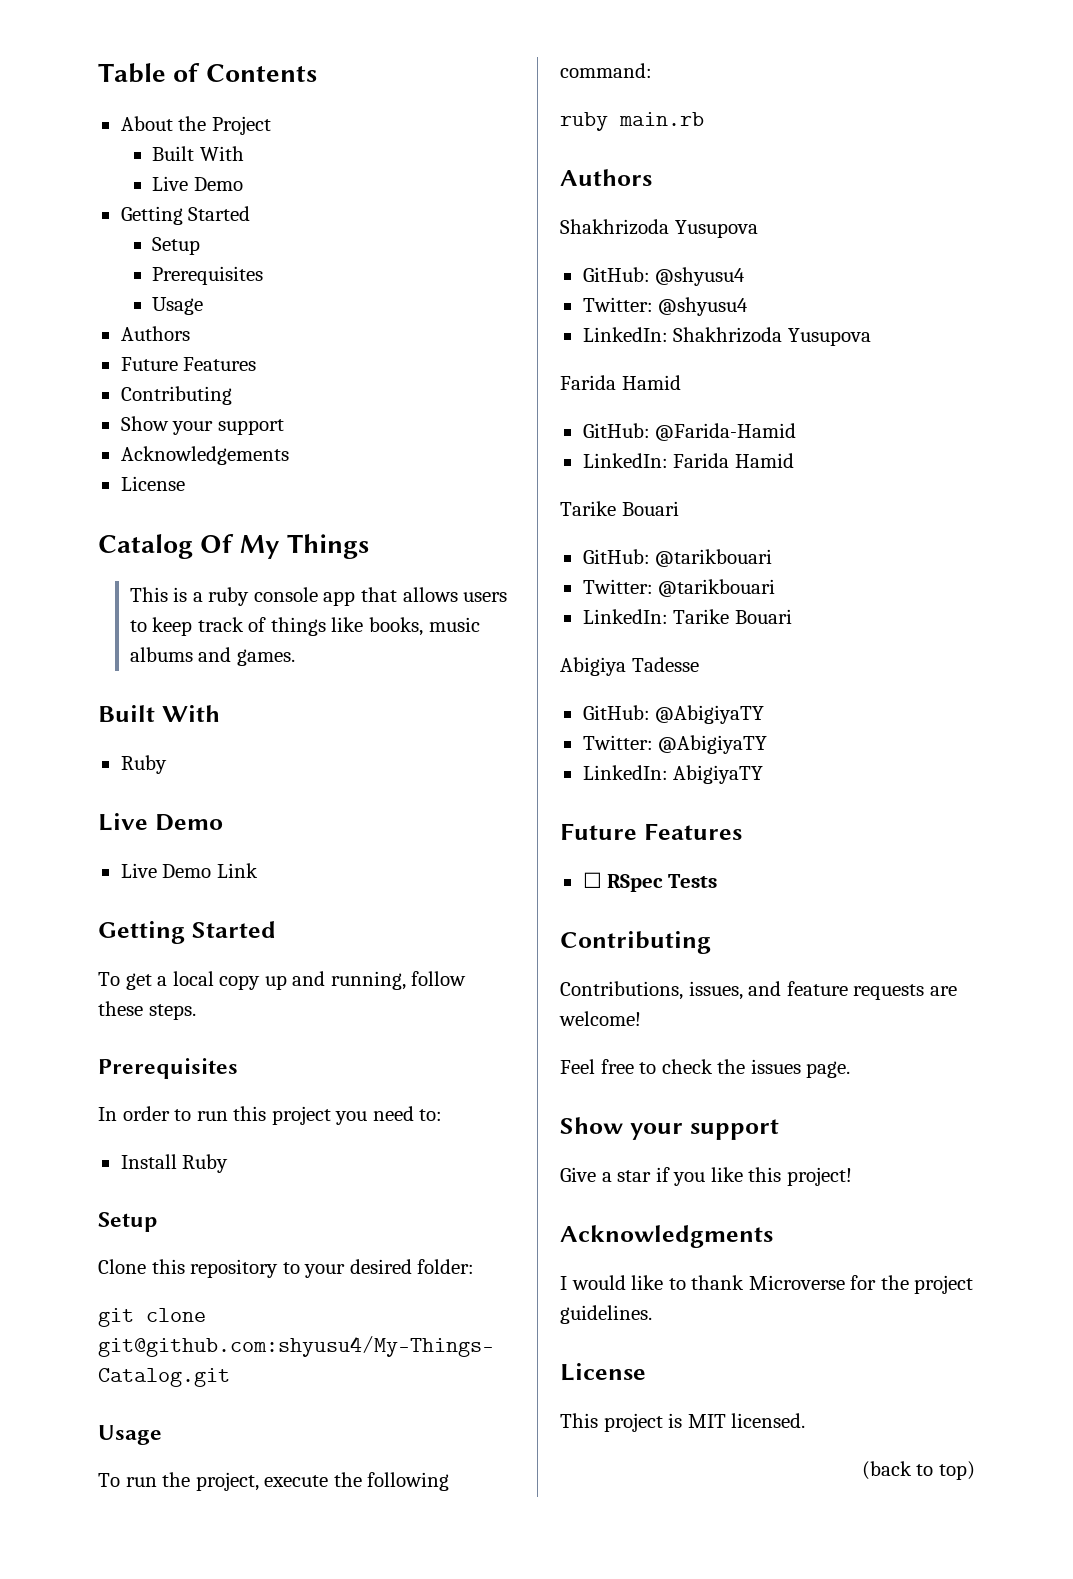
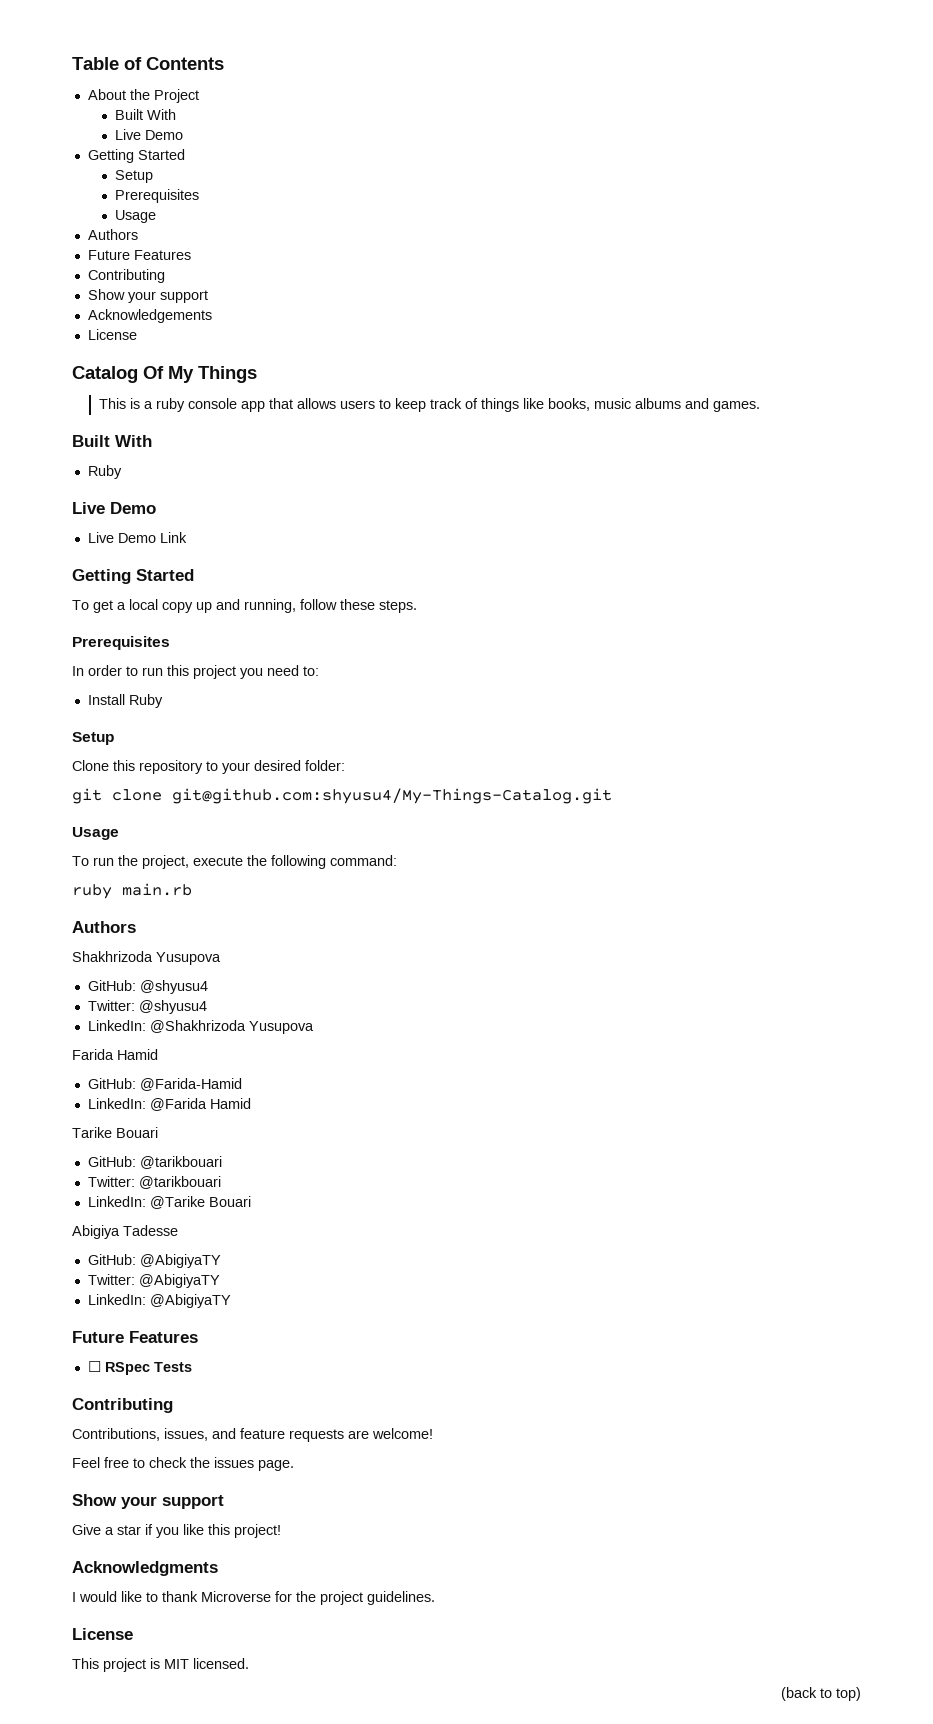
[673,327,783,343] Shakhrizoda -> [149,1020,246,1033] @Shakhrizoda
[673,453,730,468] Farida -> [149,1098,207,1111] @Farida
[673,609,730,624] Tarike -> [149,1196,205,1209] @Tarike
[673,765,764,784] AbigiyaTY -> [149,1294,231,1308] @AbigiyaTY

